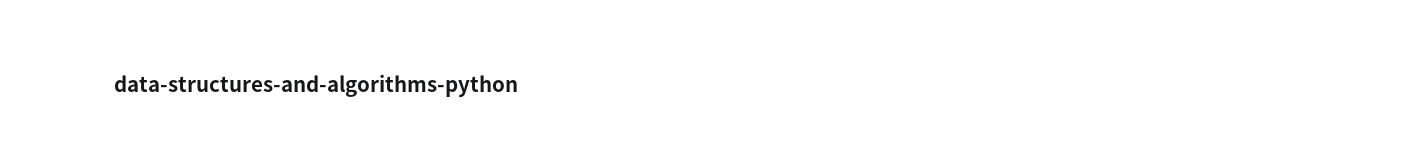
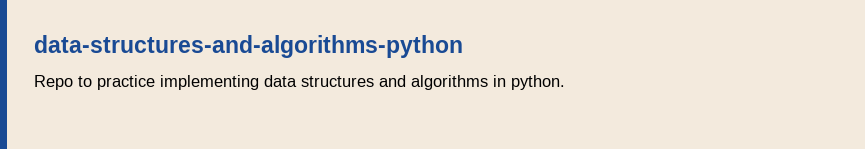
(518, 85) none -> [34,75,565,90] // Repo to practice implementing data structures and algorithms in python.

